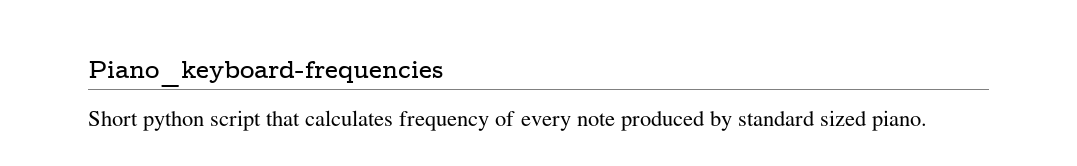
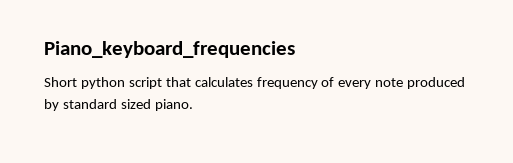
[88,61,443,87] Piano_keyboard-frequencies -> [44,41,295,58] Piano_keyboard_frequencies

